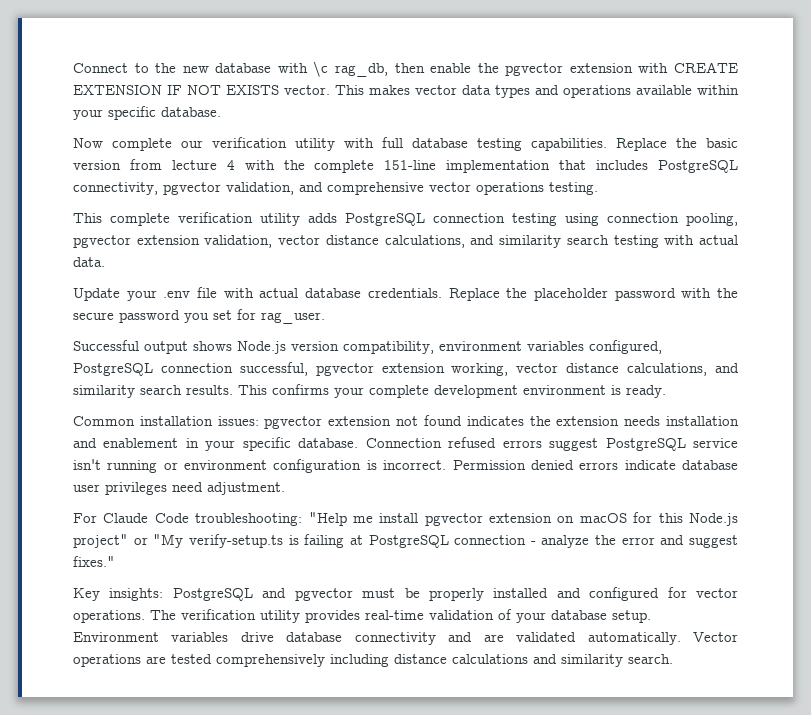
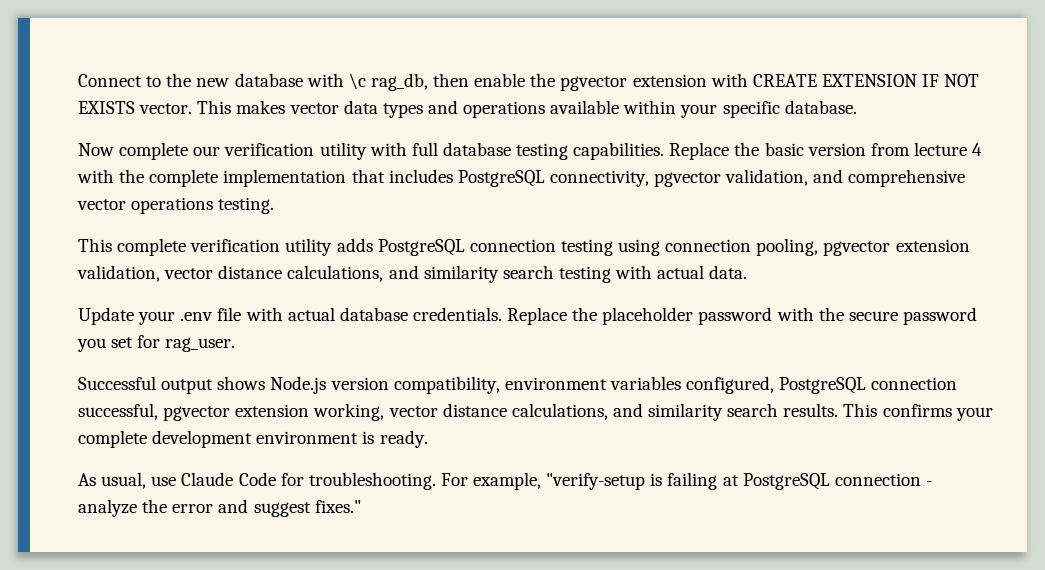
[384,160,437,170] 151-line -> (219, 178) none
[73,415,739,429] [73,437,738,451] [73,459,738,473] [73,482,285,495] [73,512,738,526] [73,534,283,548] Common installation issues: pgvector extension not found indicates the extension needs installation and enablement in your specific database. Connection refused errors suggest PostgreSQL service isn't running or environment configuration is incorrect. Permission denied errors indicate database user privileges need adjustment. // For Claude Code troubleshooting: "Help me install pgvector extension on macOS for this Node.js project" or "My verify-setup.ts -> [78,472,646,490] As usual, use Claude Code for troubleshooting. For example, "verify-setup
[73,587,738,601] [73,609,651,623] [73,632,739,645] [73,654,673,667] // Key insights: PostgreSQL and pgvector must be properly installed and configured for vector operations. The verification utility provides real-time validation of your database setup. Environment variables drive database connectivity and are validated automatically. Vector operations are tested comprehensively including distance calculations and similarity search. -> (361, 506) none

